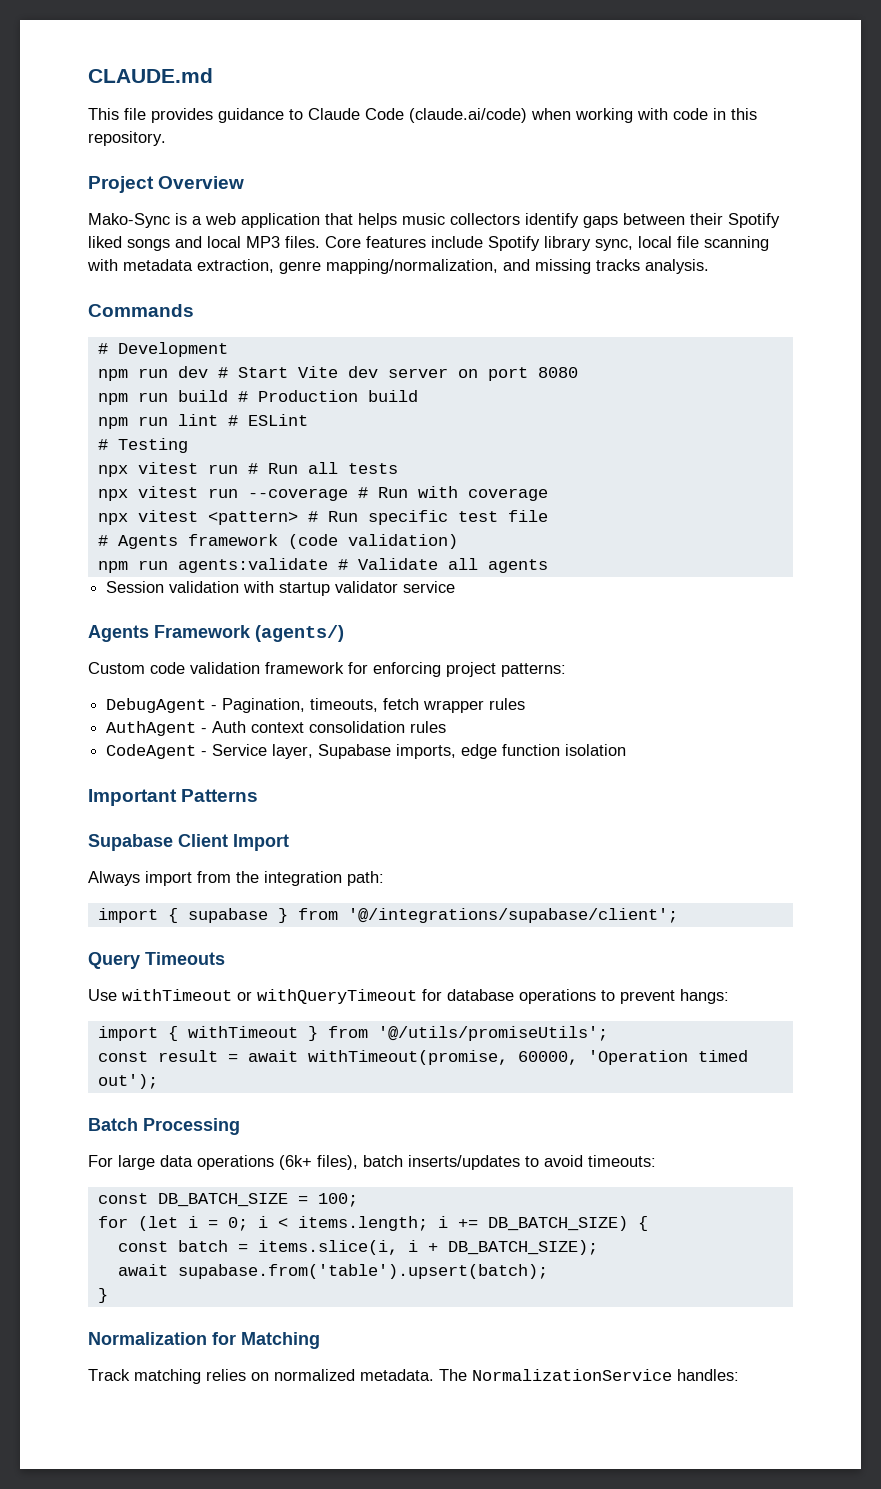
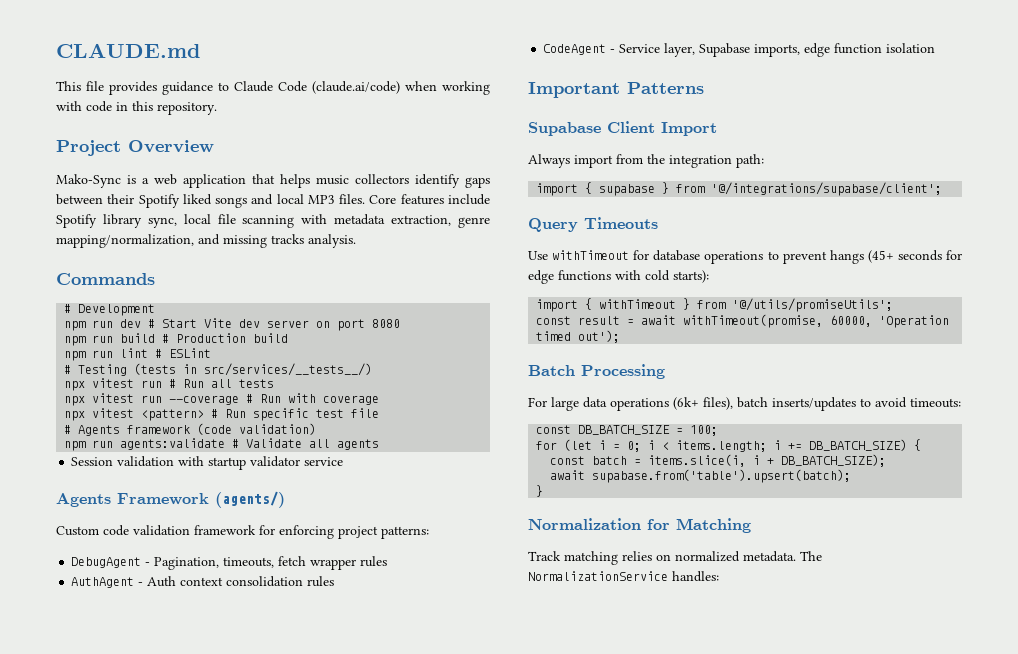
(188, 445) none -> [134,363,373,376] (tests in src/services/__tests__/)
[237,989,417,1004] or withQueryTimeout -> (630, 255) none
[680,989,729,1004] hangs: -> [829,250,962,264] [528,270,709,284] hangs (45+ seconds for edge functions with cold starts):

